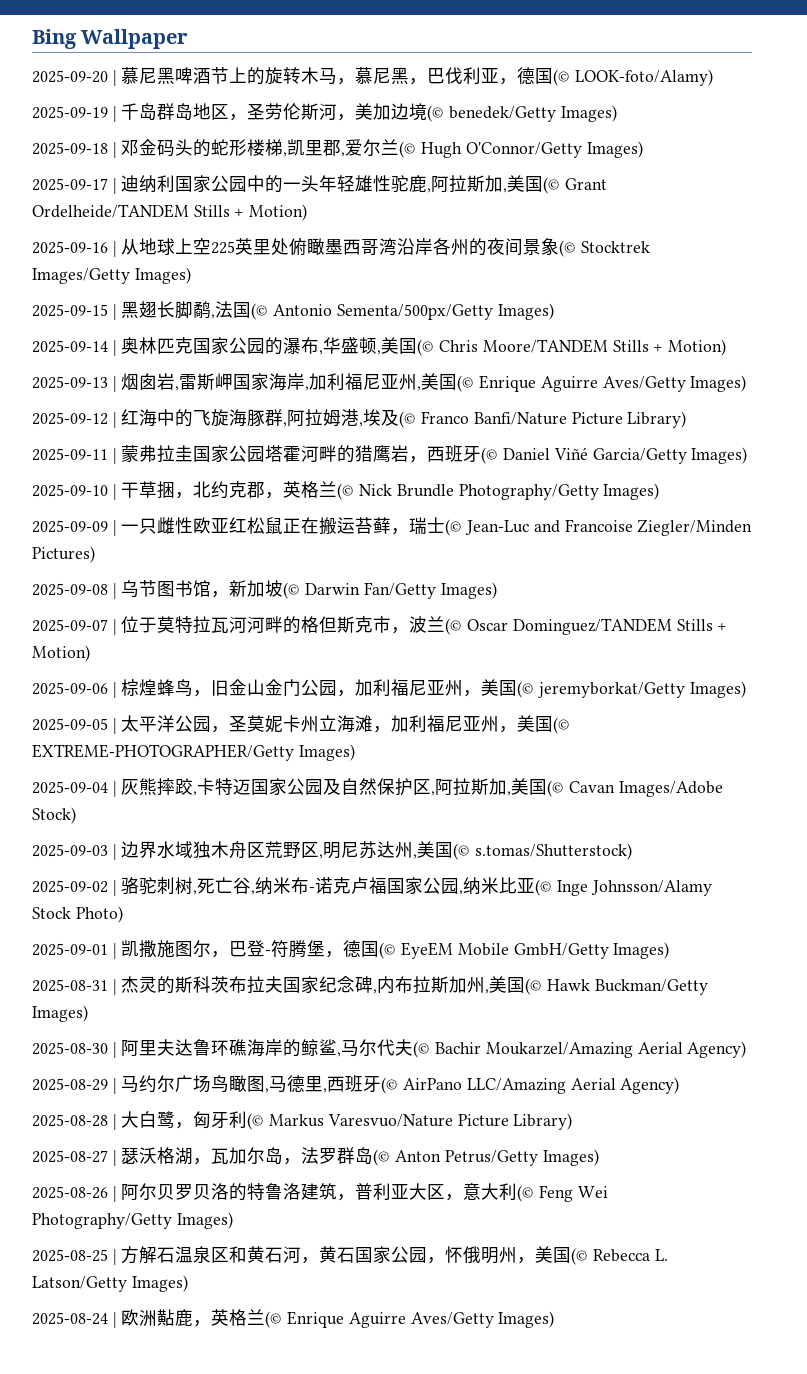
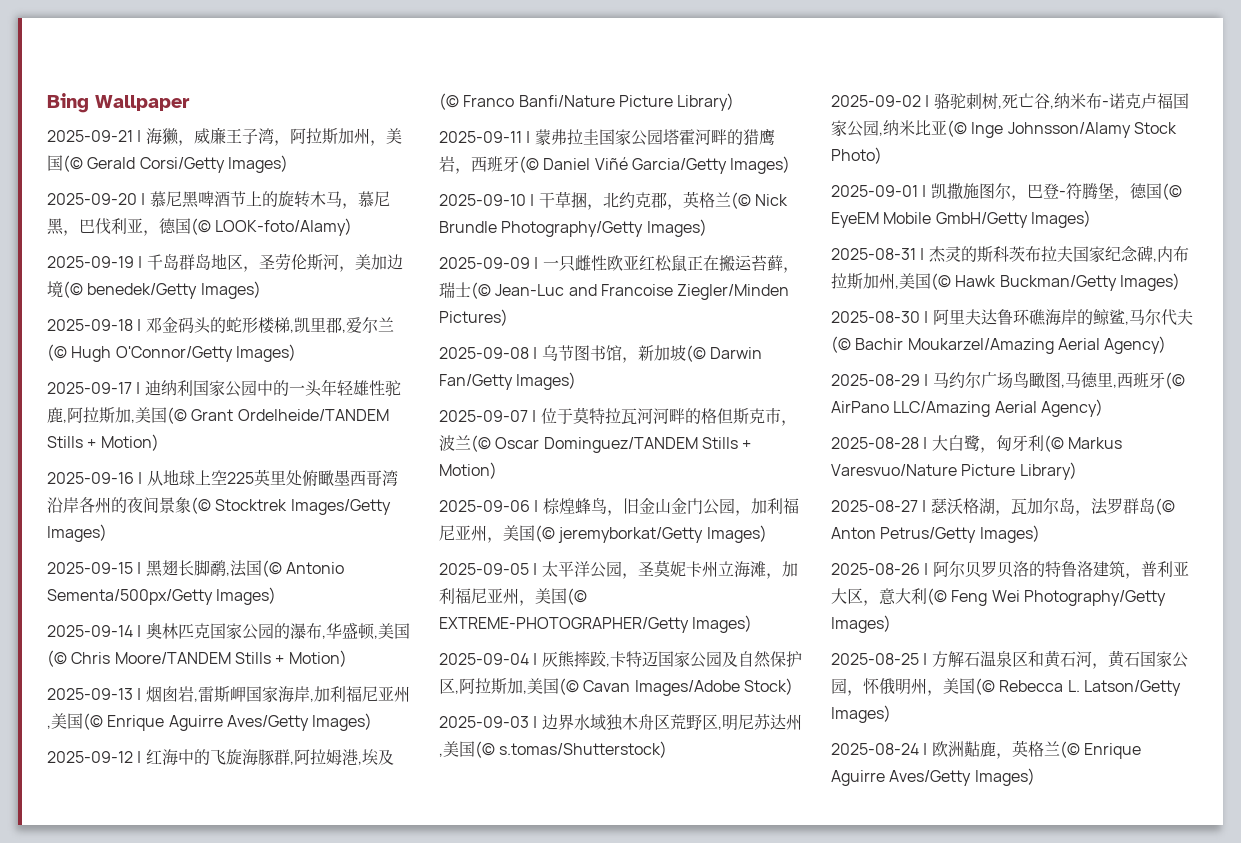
(189, 39) none -> [47,127,402,146] [47,155,288,173] // 2025-09-21 | 海獭，威廉王子湾，阿拉斯加州，美国(© Gerald Corsi/Getty Images)

